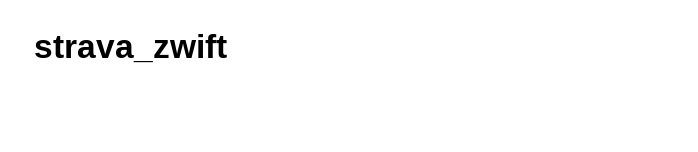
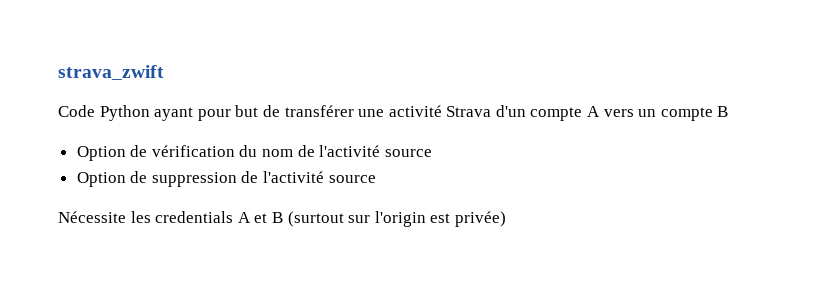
(227, 48) none -> [58,105,729,121] [76,145,432,161] [76,171,376,187] [58,211,506,227] // Code Python ayant pour but de transférer une activité Strava d'un compte A vers un compte B // Option de vérification du nom de l'activité source // Option de suppression de l'activité source // Nécessite les credentials A et B (surtout sur l'origin est privée)

